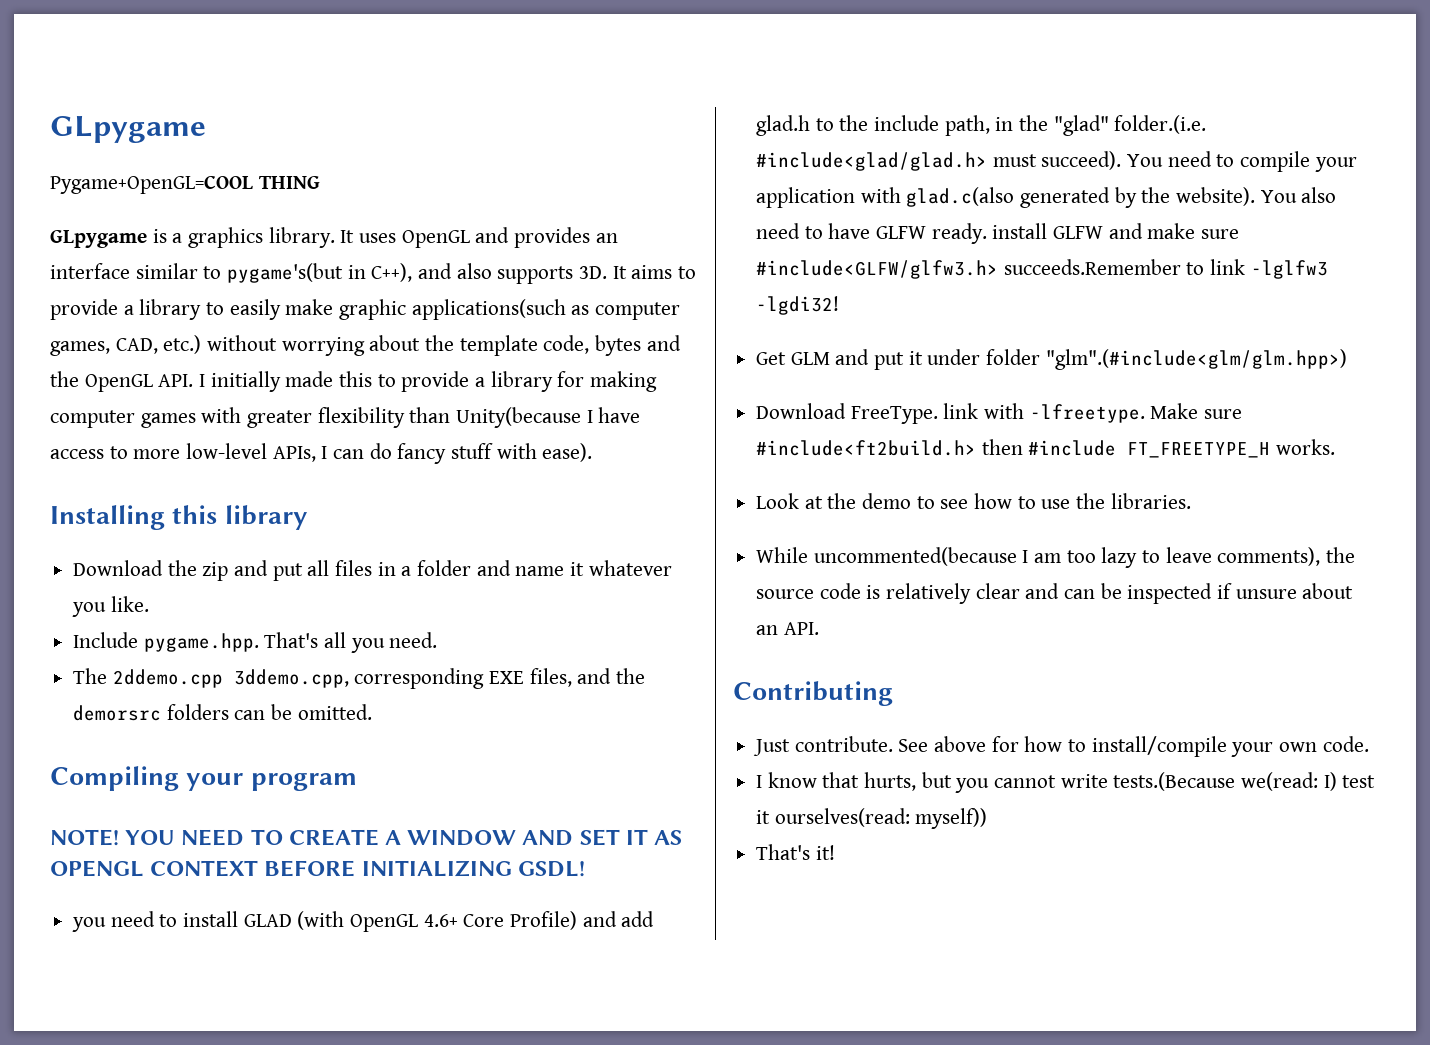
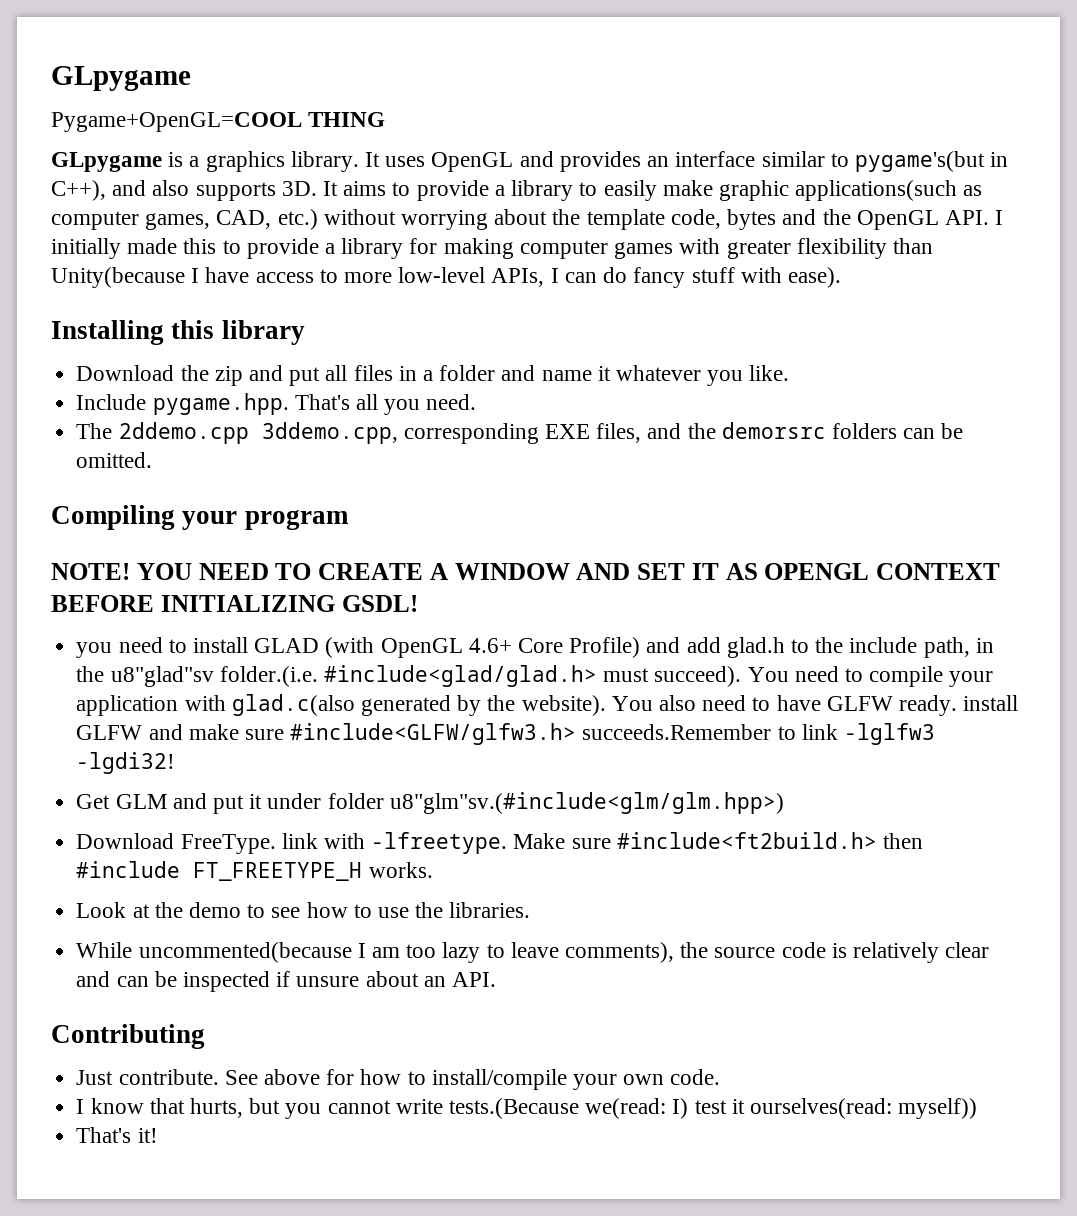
[1053,115,1109,136] "glad" -> [110,666,214,687] u8"glad"sv
[1045,349,1347,370] "glm".(#include<glm/glm.hpp>) -> [389,792,784,814] u8"glm"sv.(#include<glm/glm.hpp>)

